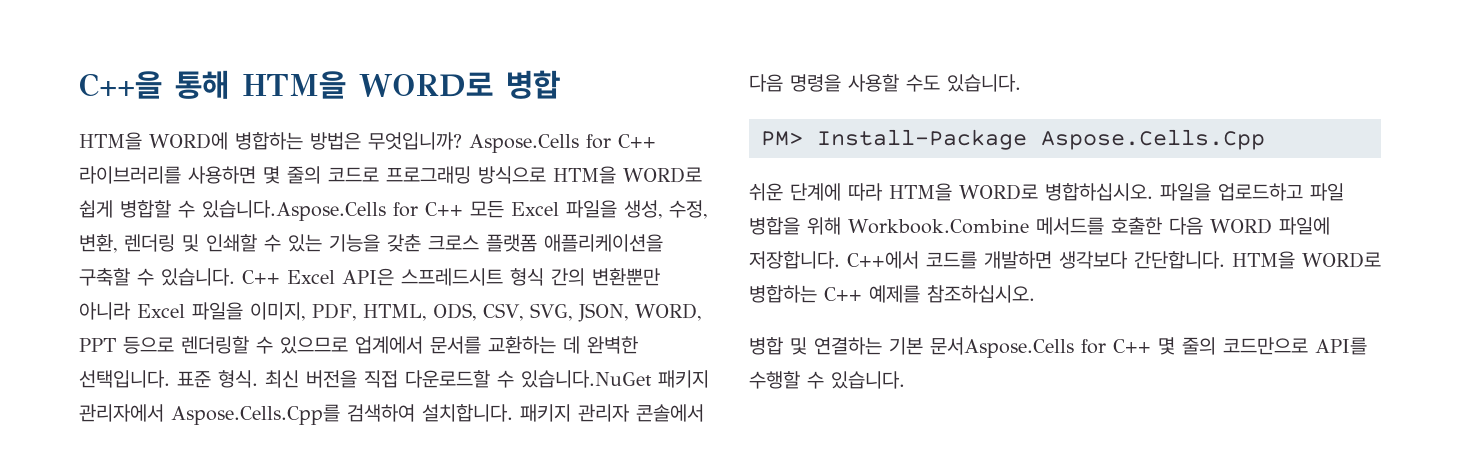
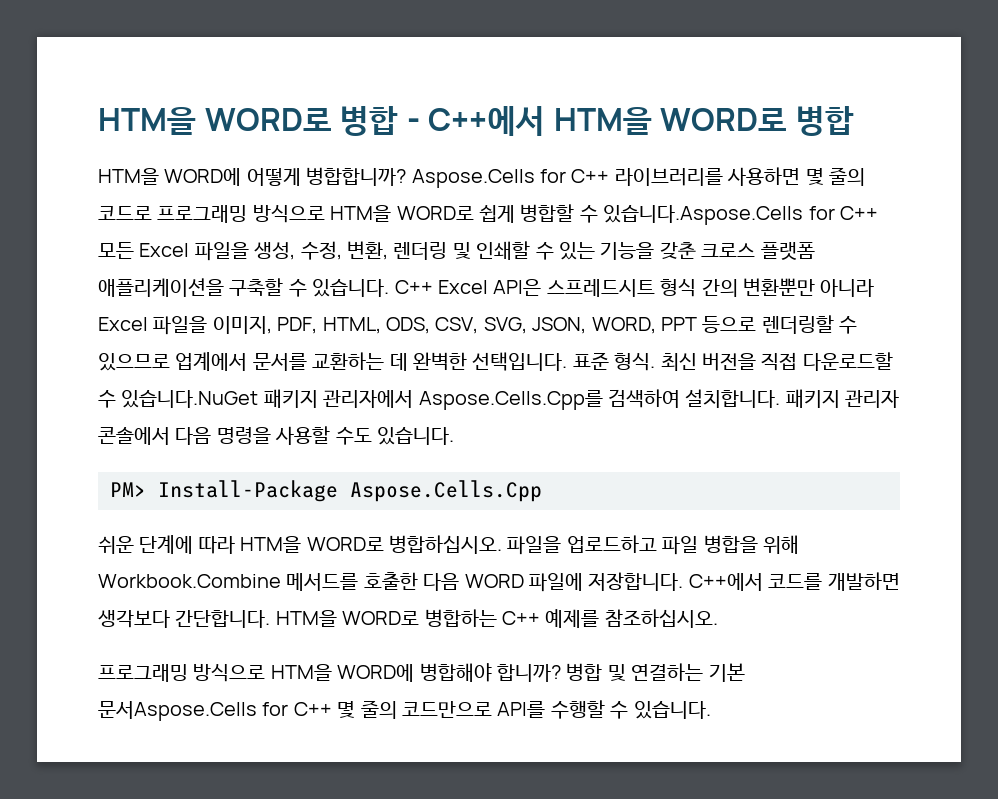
[79,70,229,99] C++을 통해 -> [98,106,546,136] HTM을 WORD로 병합 - C++에서
[235,132,462,150] 병합하는 방법은 무엇입니까? -> [246,167,407,186] 어떻게 병합합니까?
(1035, 294) none -> [98,663,561,682] 프로그래밍 방식으로 HTM을 WORD에 병합해야 합니까?

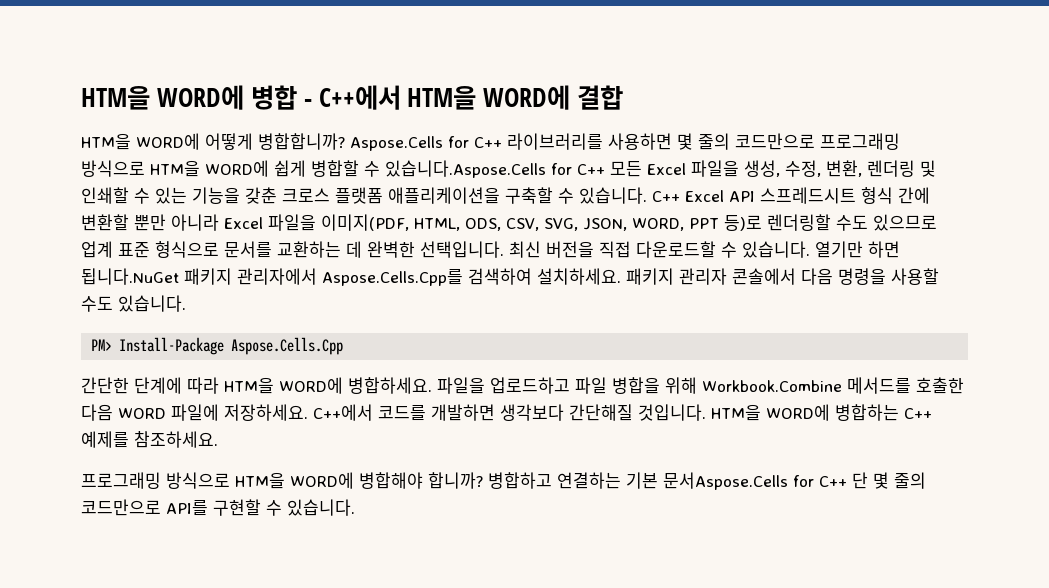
[98,107,332,135] HTM을 WORD로 -> [81,85,244,110] HTM을 WORD에
[660,106,854,136] WORD로 병합 -> [483,85,624,110] WORD에 결합
[98,204,474,223] 코드로 프로그래밍 방식으로 HTM을 WORD로 -> [735,133,900,150] [81,160,269,177] 코드만으로 프로그래밍 방식으로 HTM을 WORD에
[493,279,542,296] API은 -> [729,191,755,202] API
[701,278,815,297] 간의 변환뿐만 -> [898,187,930,204] [81,214,166,231] 간에 변환할 뿐만
[212,316,318,334] 이미지, PDF, -> [321,214,409,231] 이미지(PDF,
[702,315,858,334] [98,352,248,371] 등으로 렌더링할 수 있으므로 업계에서 -> [724,214,937,231] [81,241,219,258] 등)로 렌더링할 수도 있으므로 업계 표준 형식으로
[572,352,656,371] 표준 형식. -> (504, 249) none
[121,390,259,408] 있습니다.NuGet -> [742,241,900,258] [81,268,179,285] 있습니다. 열기만 하면 됩니다.NuGet
[685,389,781,408] 설치합니다. -> [537,268,621,285] 설치하세요.
[98,536,134,554] 쉬운 -> [81,377,129,394] 간단한
[306,535,502,554] WORD로 병합하십시오. -> [279,377,432,394] WORD에 병합하세요.
[588,572,684,591] 저장합니다. -> [224,404,308,421] 저장하세요.
[175,610,420,628] 간단합니다. HTM을 WORD로 -> [569,404,830,421] 간단해질 것입니다. HTM을 WORD에
[604,609,718,628] 참조하십시오. -> [134,431,218,448] 참조하세요.
[566,663,626,681] 병합 및 -> [488,472,552,489] 병합하고
(332, 709) none -> [852,472,868,489] 단
[550,700,605,719] 수행할 -> [213,499,261,516] 구현할

